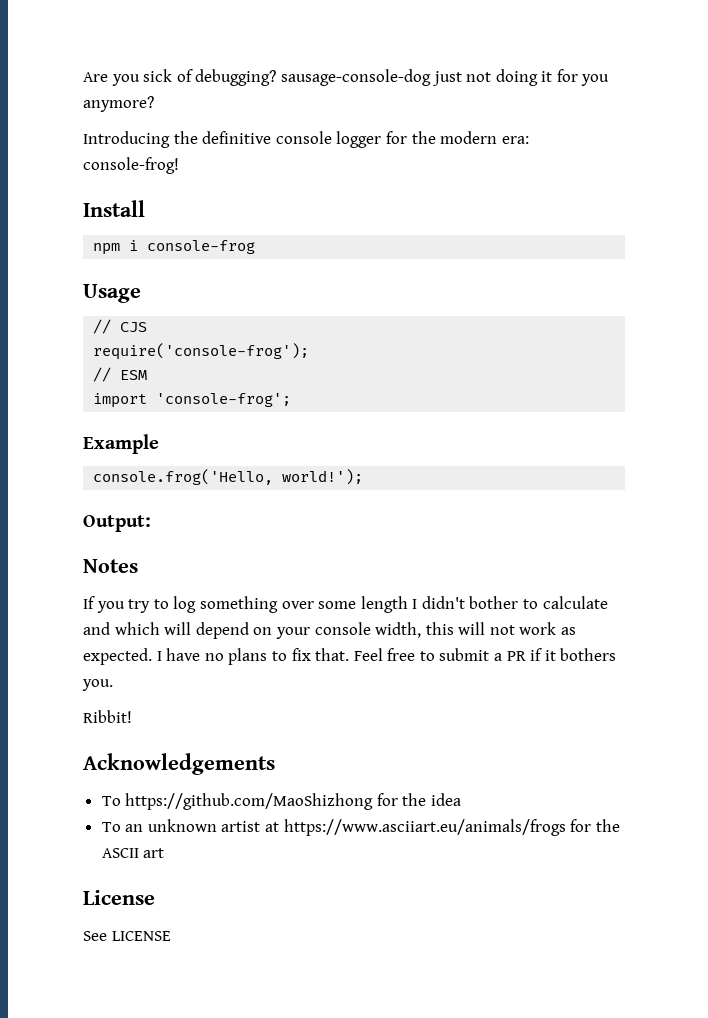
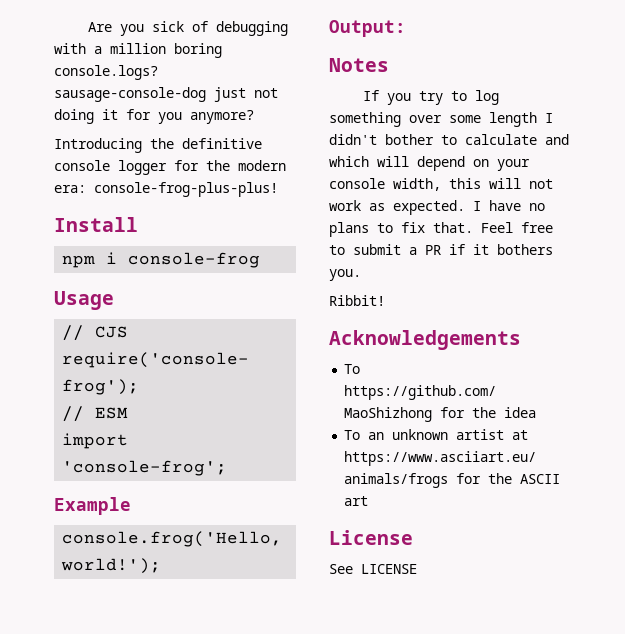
[195,69,277,86] debugging? -> [216,21,289,36] [54,43,222,58] [54,65,158,80] debugging with a million boring console.logs?
[83,157,179,174] console-frog! -> [94,182,278,197] console-frog-plus-plus!

